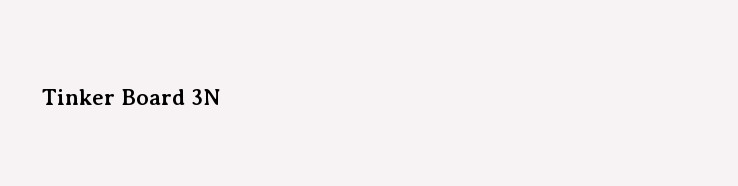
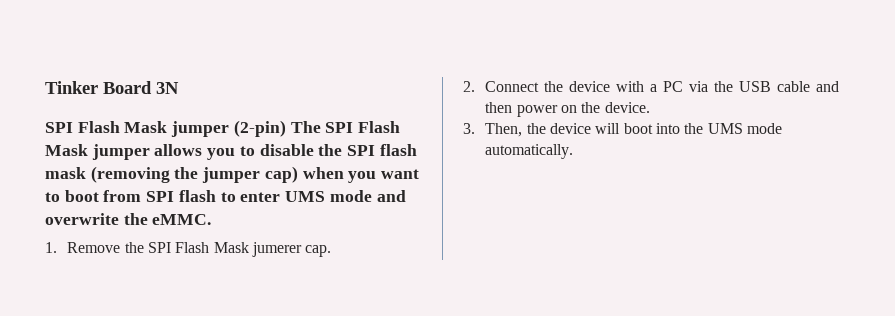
(220, 97) none -> [45,120,401,137] [45,144,417,160] [45,166,420,183] [45,190,406,202] [45,213,212,225] [45,242,332,257] [463,81,839,92] [485,102,650,117] [463,123,782,137] [485,144,574,159] // SPI Flash Mask jumper (2-pin) The SPI Flash Mask jumper allows you to disable the SPI flash mask (removing the jumper cap) when you want to boot from SPI flash to enter UMS mode and overwrite the eMMC. // 1. Remove the SPI Flash Mask jumerer cap. // 2. Connect the device with a PC via the USB cable and then power on the device. // 3. Then, the device will boot into the UMS mode automatically.

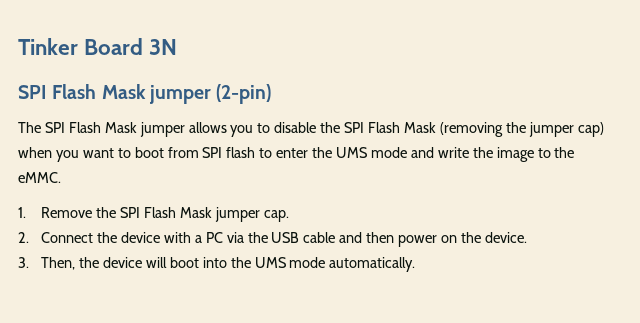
(286, 128) none -> (272, 94) //
[379,144,417,156] [45,167,86,179] flash mask -> [368,122,436,133] Flash Mask
(281, 197) none -> [312,147,333,158] the
[45,213,119,225] overwrite -> [437,147,551,162] write the image to
[251,242,302,257] jumerer -> [214,207,260,222] jumper

